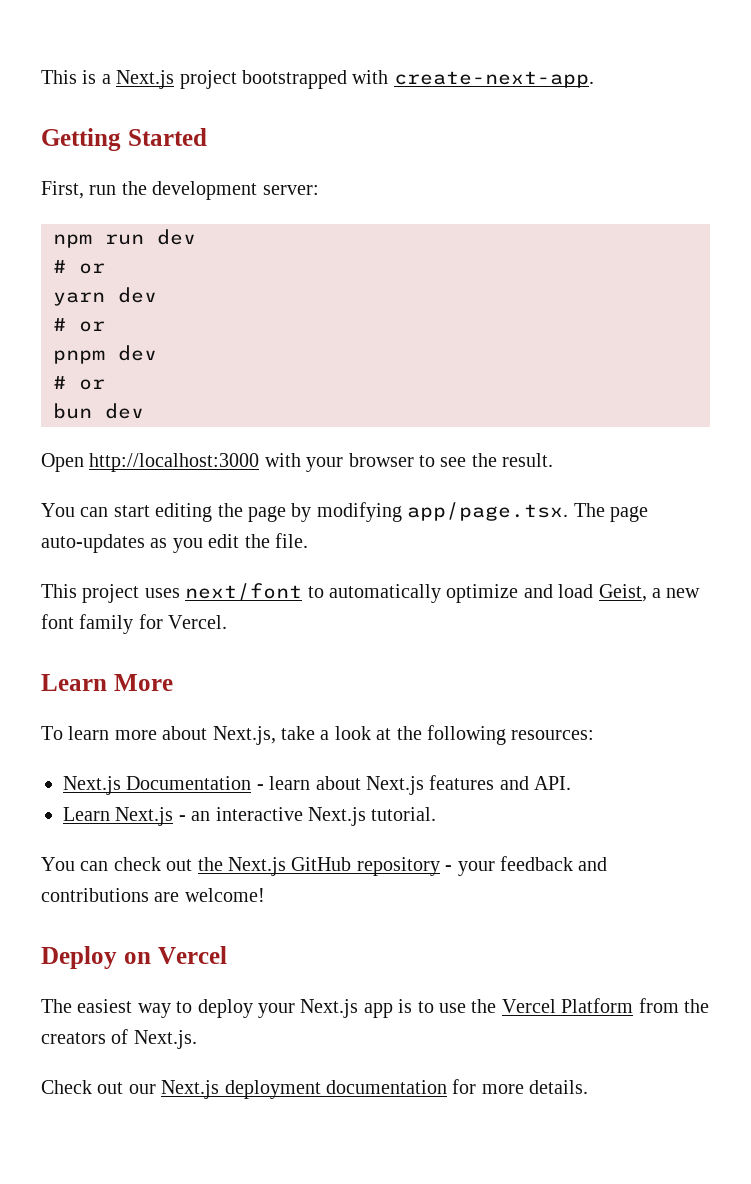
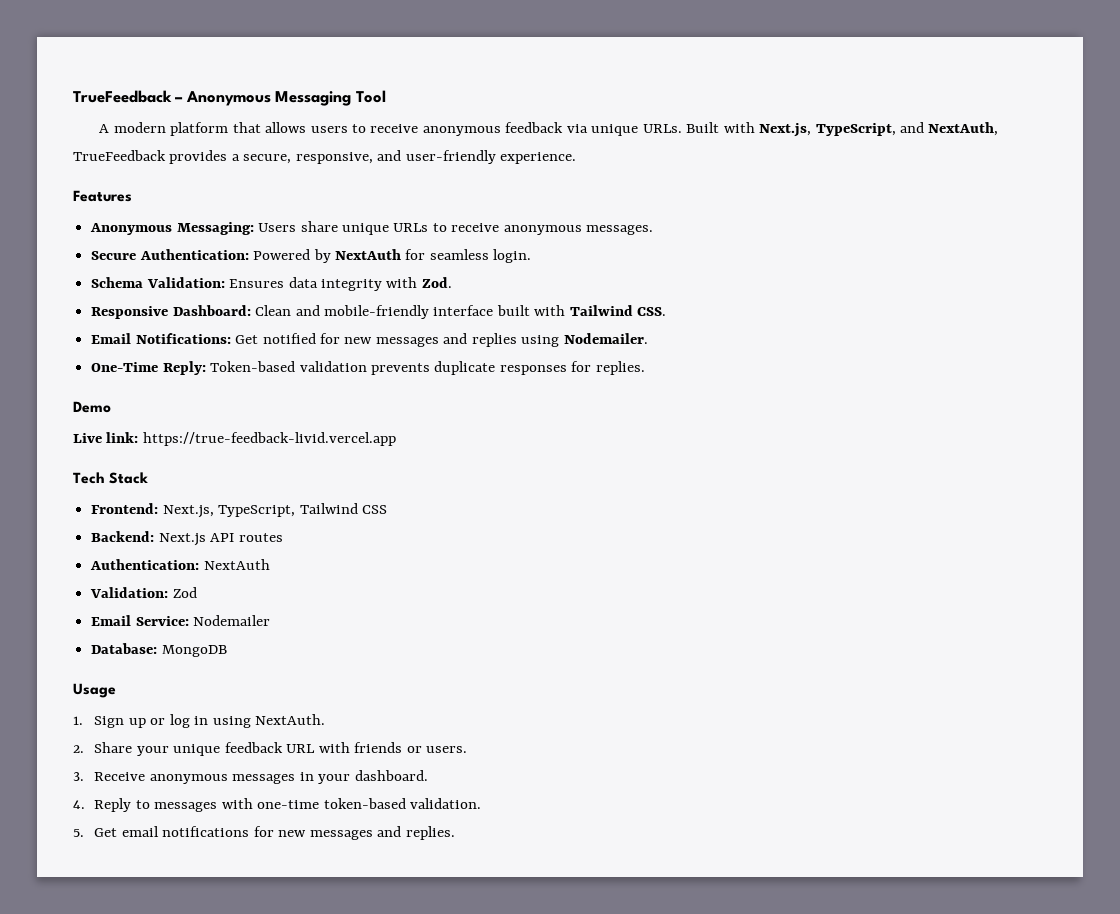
[41,70,594,89] [41,128,207,151] [41,181,319,200] [53,229,196,248] [53,260,105,274] [53,287,157,306] [53,318,105,332] [53,345,157,364] [53,376,105,390] [53,403,144,419] [41,453,554,472] [41,502,648,522] [41,533,308,553] [41,583,701,603] [41,614,228,634] [41,674,173,691] [41,725,595,745] [63,775,572,795] [63,807,437,826] [41,856,608,876] [41,888,265,902] [41,946,227,969] [41,998,709,1018] [41,1029,197,1049] [41,1079,589,1099] This is a Next.js project bootstrapped with create-next-app. // Getting Started // First, run the development server: // npm run dev // # or // yarn dev // # or // pnpm dev // # or // bun dev // Open http://localhost:3000 with your browser to see the result. // You can start editing the page by modifying app/page.tsx. The page auto-updates as you edit the file. // This project uses next/font to automatically optimize and load Geist, a new font family for Vercel. // Learn More // To learn more about Next.js, take a look at the following resources: // Next.js Documentation - learn about Next.js features and API. // Learn Next.js - an interactive Next.js tutorial. // You can check out the Next.js GitHub repository - your feedback and contributions are welcome! // Deploy on Vercel // The easiest way to deploy your Next.js app is to use the Vercel Platform from the creators of Next.js. // Check out our Next.js deployment documentation for more details. -> [73,90,386,106] [99,122,999,137] [73,150,577,164] [73,190,132,202] [90,221,654,235] [91,249,532,263] [91,277,452,291] [91,305,667,319] [91,333,648,347] [91,361,645,375] [73,401,111,413] [73,432,396,446] [73,472,149,484] [91,503,387,518] [91,531,283,546] [90,559,270,570] [90,587,197,598] [91,615,271,626] [91,643,227,657] [73,683,116,698] [73,714,326,728] [73,742,468,756] [73,770,428,784] [73,798,482,812] [73,826,455,840] TrueFeedback – Anonymous Messaging Tool // A modern platform that allows users to receive anonymous feedback via unique URLs. Built with Next.js, TypeScript, and NextAuth, TrueFeedback provides a secure, responsive, and user-friendly experience. // Features // Anonymous Messaging: Users share unique URLs to receive anonymous messages. // Secure Authentication: Powered by NextAuth for seamless login. // Schema Validation: Ensures data integrity with Zod. // Responsive Dashboard: Clean and mobile-friendly interface built with Tailwind CSS. // Email Notifications: Get notified for new messages and replies using Nodemailer. // One-Time Reply: Token-based validation prevents duplicate responses for replies. // Demo // Live link: https://true-feedback-livid.vercel.app // Tech Stack // Frontend: Next.js, TypeScript, Tailwind CSS // Backend: Next.js API routes // Authentication: NextAuth // Validation: Zod // Email Service: Nodemailer // Database: MongoDB // Usage // 1. Sign up or log in using NextAuth. // 2. Share your unique feedback URL with friends or users. // 3. Receive anonymous messages in your dashboard. // 4. Reply to messages with one-time token-based validation. // 5. Get email notifications for new messages and replies.

